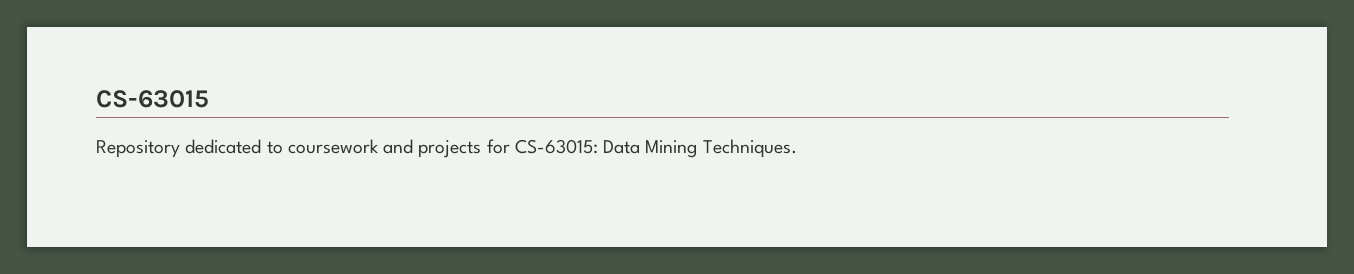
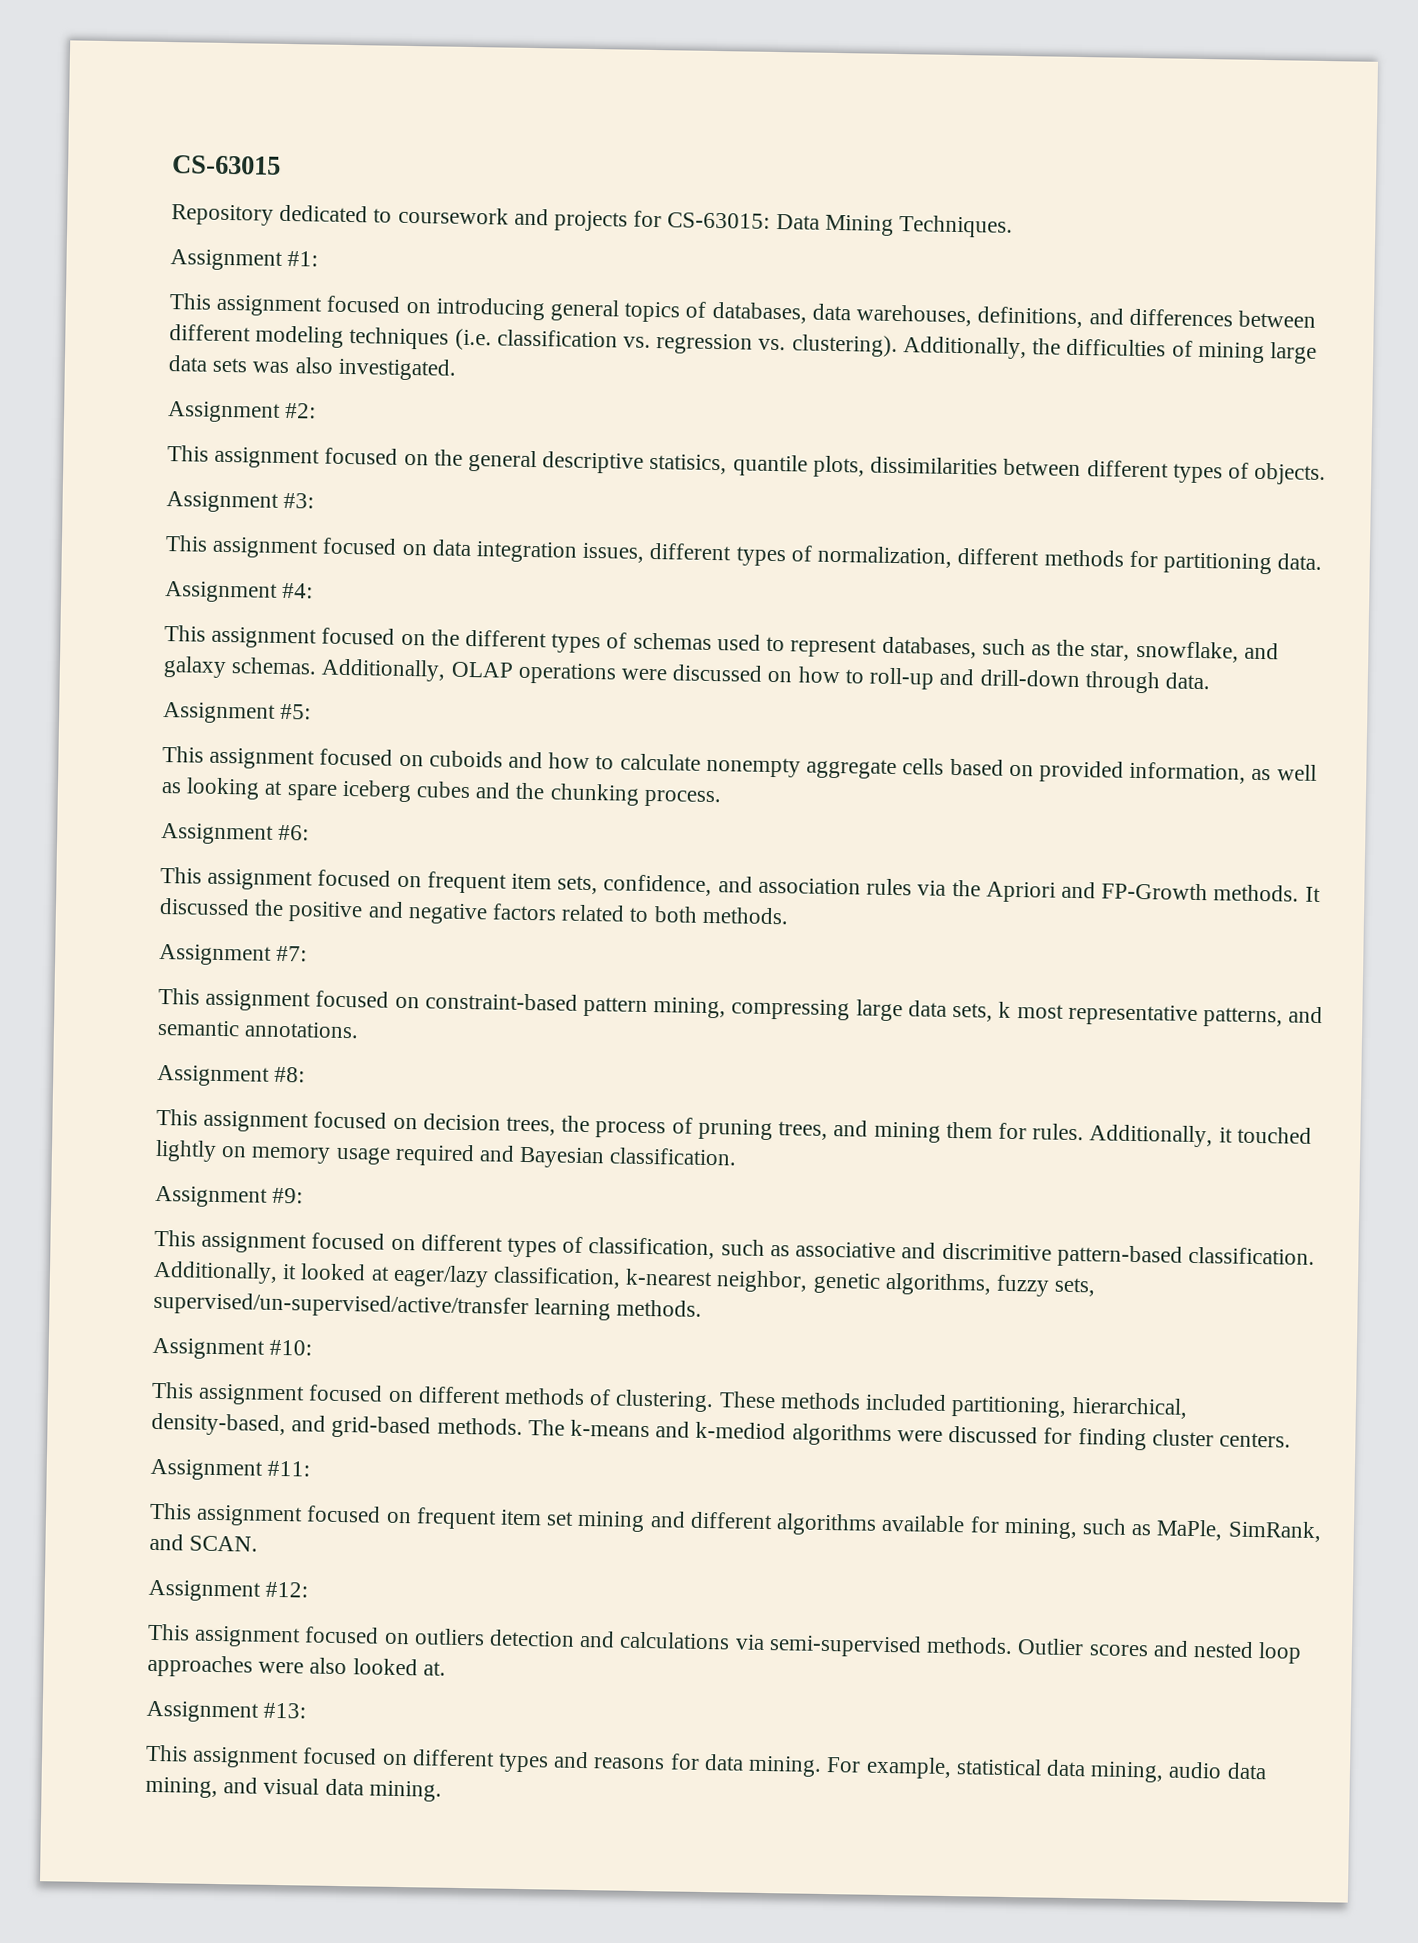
(797, 148) none -> [170,249,319,271] [169,293,1316,329] [169,324,1317,364] [168,355,457,381] [167,401,317,423] [167,445,1327,486] [166,491,315,513] [165,535,1323,575] [165,581,314,603] [164,625,1279,663] [163,656,1210,694] [163,702,312,724] [162,746,1317,784] [161,777,721,808] [161,822,310,845] [160,866,1321,903] [159,897,789,925] [159,943,308,966] [158,987,1324,1028] [157,1019,360,1039] [157,1064,306,1087] [156,1108,1312,1148] [155,1139,738,1169] [155,1185,304,1208] [154,1229,1315,1268] [153,1260,1097,1297] [153,1291,703,1321] [152,1337,313,1360] [151,1381,1188,1419] [151,1412,1291,1451] [150,1458,311,1481] [149,1502,1322,1543] [149,1533,259,1552] [148,1579,309,1602] [147,1623,1303,1664] [147,1654,446,1678] [146,1700,307,1723] [145,1744,1267,1783] [145,1776,442,1802] // Assignment #1: // This assignment focused on introducing general topics of databases, data warehouses, definitions, and differences between different modeling techniques (i.e. classification vs. regression vs. clustering). Additionally, the difficulties of mining large data sets was also investigated. // Assignment #2: // This assignment focused on the general descriptive statisics, quantile plots, dissimilarities between different types of objects. // Assignment #3: // This assignment focused on data integration issues, different types of normalization, different methods for partitioning data. // Assignment #4: // This assignment focused on the different types of schemas used to represent databases, such as the star, snowflake, and galaxy schemas. Additionally, OLAP operations were discussed on how to roll-up and drill-down through data. // Assignment #5: // This assignment focused on cuboids and how to calculate nonempty aggregate cells based on provided information, as well as looking at spare iceberg cubes and the chunking process. // Assignment #6: // This assignment focused on frequent item sets, confidence, and association rules via the Apriori and FP-Growth methods. It discussed the positive and negative factors related to both methods. // Assignment #7: // This assignment focused on constraint-based pattern mining, compressing large data sets, k most representative patterns, and semantic annotations. // Assignment #8: // This assignment focused on decision trees, the process of pruning trees, and mining them for rules. Additionally, it touched lightly on memory usage required and Bayesian classification. // Assignment #9: // This assignment focused on different types of classification, such as associative and discrimitive pattern-based classification. Additionally, it looked at eager/lazy classification, k-nearest neighbor, genetic algorithms, fuzzy sets, supervised/un-supervised/active/transfer learning methods. // Assignment #10: // This assignment focused on different methods of clustering. These methods included partitioning, hierarchical, density-based, and grid-based methods. The k-means and k-mediod algorithms were discussed for finding cluster centers. // Assignment #11: // This assignment focused on frequent item set mining and different algorithms available for mining, such as MaPle, SimRank, and SCAN. // Assignment #12: // This assignment focused on outliers detection and calculations via semi-supervised methods. Outlier scores and nested loop approaches were also looked at. // Assignment #13: // This assignment focused on different types and reasons for data mining. For example, statistical data mining, audio data mining, and visual data mining.

